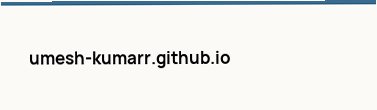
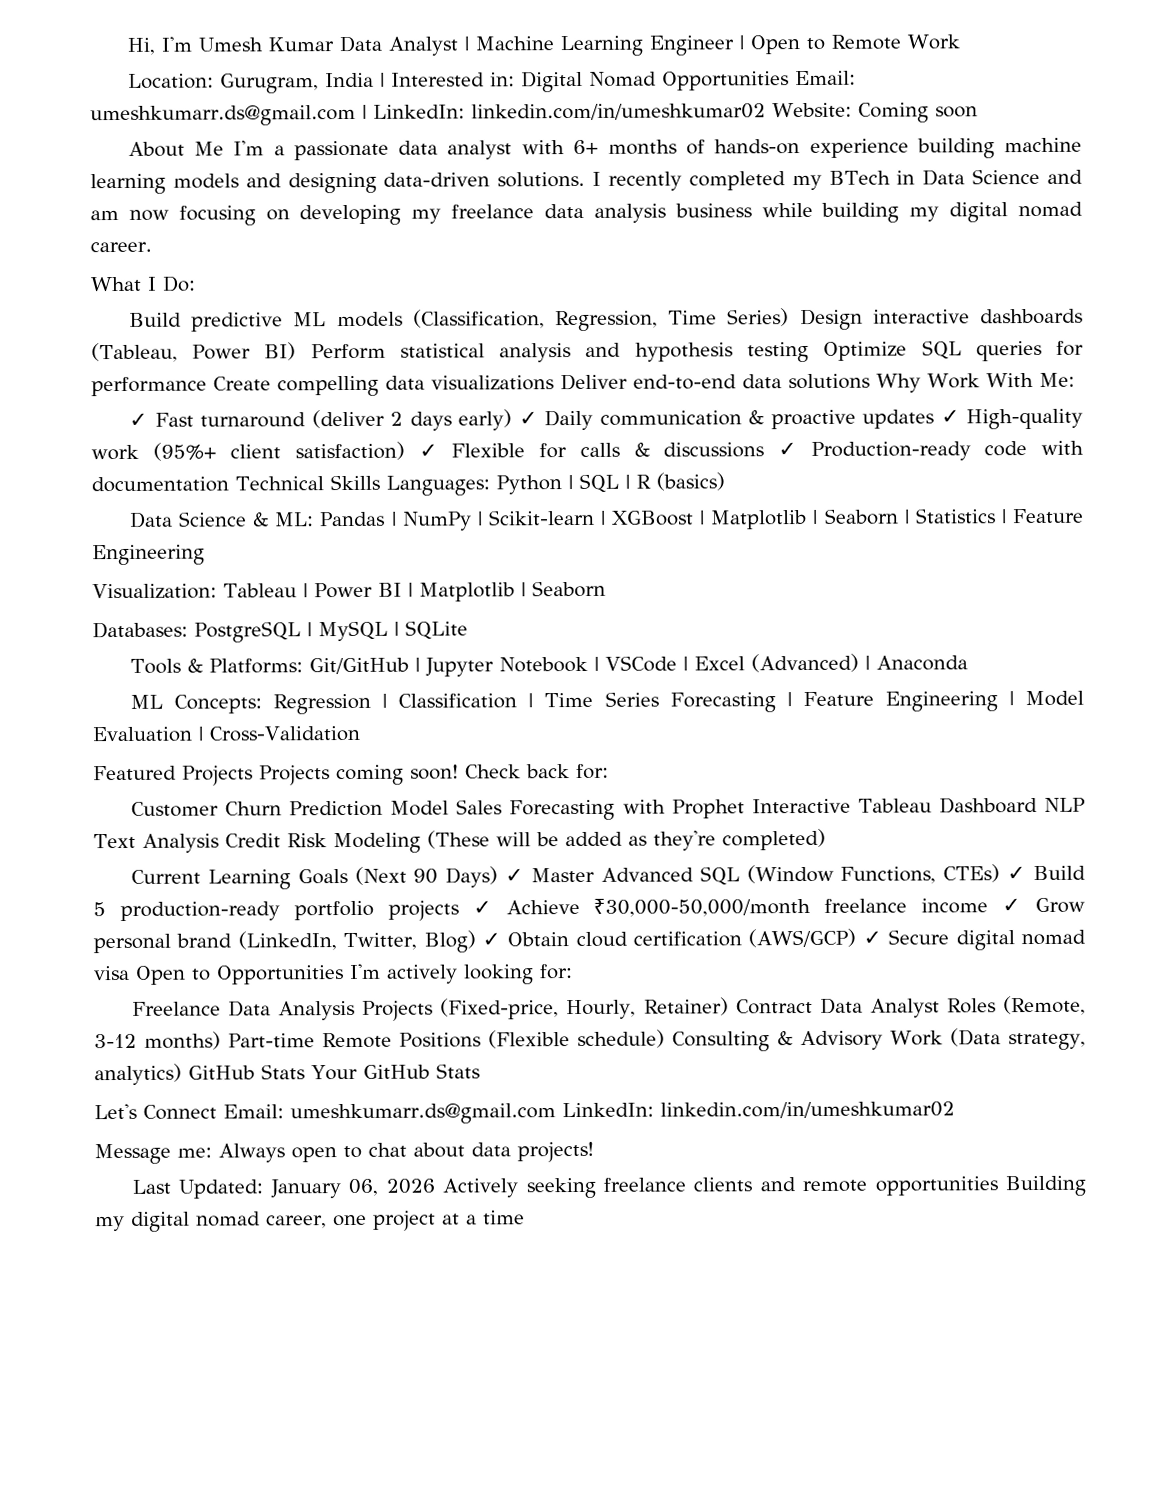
[28,50,232,69] umesh-kumarr.github.io -> [127,34,961,57] [128,70,857,94] [90,102,978,127] [128,137,1082,161] [90,168,1083,195] [90,201,1083,226] [90,241,152,253] [90,275,196,292] [129,308,1083,332] [91,340,1084,363] [91,372,1075,397] [129,408,1084,431] [91,440,1085,461] [91,472,725,496] [129,508,1085,531] [92,544,205,566] [92,580,606,602] [92,620,468,643] [130,653,969,677] [130,690,1084,715] [92,725,360,743] [93,763,609,786] [131,796,1086,821] [93,828,826,854] [131,864,1086,890] [93,897,1085,921] [93,928,1087,954] [93,963,573,985] [132,995,1086,1021] [94,1028,1087,1052] [94,1063,480,1086] [94,1101,955,1125] [94,1141,594,1165] [132,1175,1086,1199] [95,1210,525,1232] Hi, I'm Umesh Kumar Data Analyst | Machine Learning Engineer | Open to Remote Work // Location: Gurugram, India | Interested in: Digital Nomad Opportunities Email: umeshkumarr.ds@gmail.com | LinkedIn: linkedin.com/in/umeshkumar02 Website: Coming soon // About Me I'm a passionate data analyst with 6+ months of hands-on experience building machine learning models and designing data-driven solutions. I recently completed my BTech in Data Science and am now focusing on developing my freelance data analysis business while building my digital nomad career. // What I Do: // Build predictive ML models (Classification, Regression, Time Series) Design interactive dashboards (Tableau, Power BI) Perform statistical analysis and hypothesis testing Optimize SQL queries for performance Create compelling data visualizations Deliver end-to-end data solutions Why Work With Me: // ✓ Fast turnaround (deliver 2 days early) ✓ Daily communication & proactive updates ✓ High-quality work (95%+ client satisfaction) ✓ Flexible for calls & discussions ✓ Production-ready code with documentation Technical Skills Languages: Python | SQL | R (basics) // Data Science & ML: Pandas | NumPy | Scikit-learn | XGBoost | Matplotlib | Seaborn | Statistics | Feature Engineering // Visualization: Tableau | Power BI | Matplotlib | Seaborn // Databases: PostgreSQL | MySQL | SQLite // Tools & Platforms: Git/GitHub | Jupyter Notebook | VSCode | Excel (Advanced) | Anaconda // ML Concepts: Regression | Classification | Time Series Forecasting | Feature Engineering | Model Evaluation | Cross-Validation // Featured Projects Projects coming soon! Check back for: // Customer Churn Prediction Model Sales Forecasting with Prophet Interactive Tableau Dashboard NLP Text Analysis Credit Risk Modeling (These will be added as they're completed) // Current Learning Goals (Next 90 Days) ✓ Master Advanced SQL (Window Functions, CTEs) ✓ Build 5 production-ready portfolio projects ✓ Achieve ₹30,000-50,000/month freelance income ✓ Grow personal brand (LinkedIn, Twitter, Blog) ✓ Obtain cloud certification (AWS/GCP) ✓ Secure digital nomad visa Open to Opportunities I'm actively looking for: // Freelance Data Analysis Projects (Fixed-price, Hourly, Retainer) Contract Data Analyst Roles (Remote, 3-12 months) Part-time Remote Positions (Flexible schedule) Consulting & Advisory Work (Data strategy, analytics) GitHub Stats Your GitHub Stats // Let's Connect Email: umeshkumarr.ds@gmail.com LinkedIn: linkedin.com/in/umeshkumar02 // Message me: Always open to chat about data projects! // Last Updated: January 06, 2026 Actively seeking freelance clients and remote opportunities Building my digital nomad career, one project at a time

